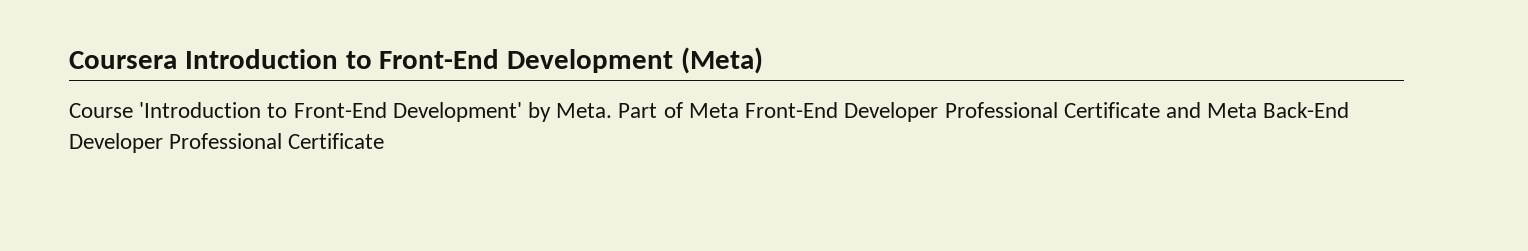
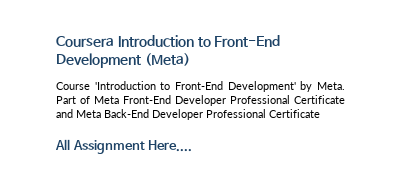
(385, 141) none -> [55,139,193,154] // All Assignment Here....

